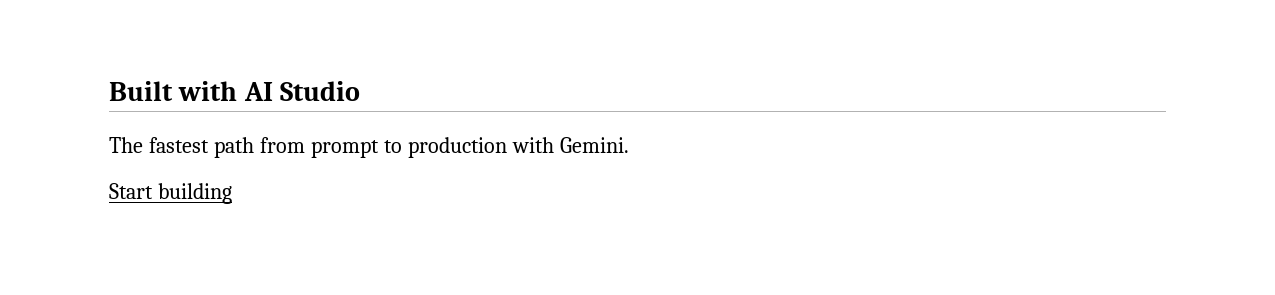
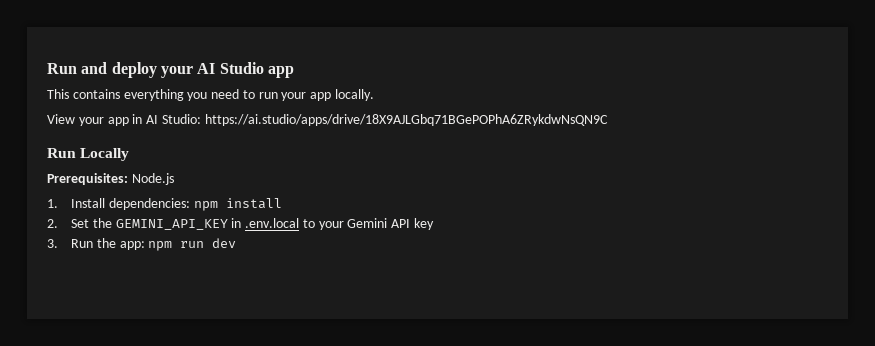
[109,81,361,101] [109,137,629,158] [109,183,232,204] Built with AI Studio // The fastest path from prompt to production with Gemini. // Start building -> [47,62,294,78] [47,89,375,101] [47,114,608,126] [47,148,130,161] [47,173,174,185] [47,198,282,211] [47,218,435,230] [47,238,237,251] Run and deploy your AI Studio app // This contains everything you need to run your app locally. // View your app in AI Studio: https://ai.studio/apps/drive/18X9AJLGbq71BGePOPhA6ZRykdwNsQN9C // Run Locally // Prerequisites: Node.js // 1. Install dependencies: npm install // 2. Set the GEMINI_API_KEY in .env.local to your Gemini API key // 3. Run the app: npm run dev

